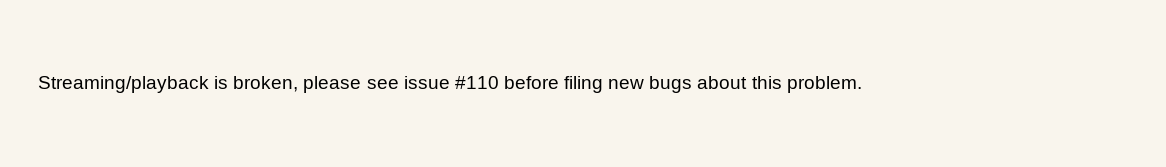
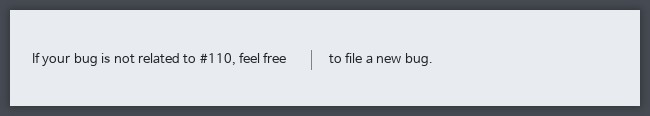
[38,76,862,93] Streaming/playback is broken, please see issue #110 before filing new bugs about this problem. -> [32,52,433,67] If your bug is not related to #110, feel free to file a new bug.

